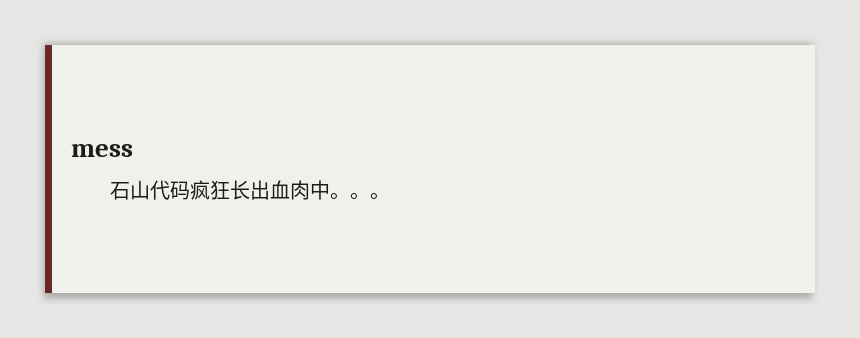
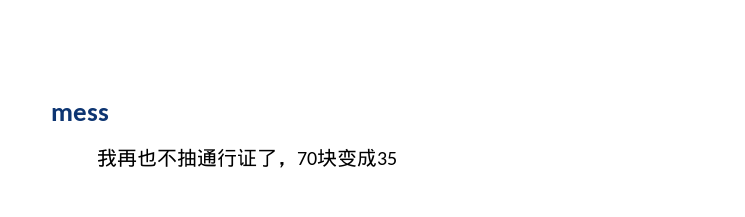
[110,180,391,200] 石山代码疯狂长出血肉中。。。 -> [96,148,397,168] 我再也不抽通行证了，70块变成35

